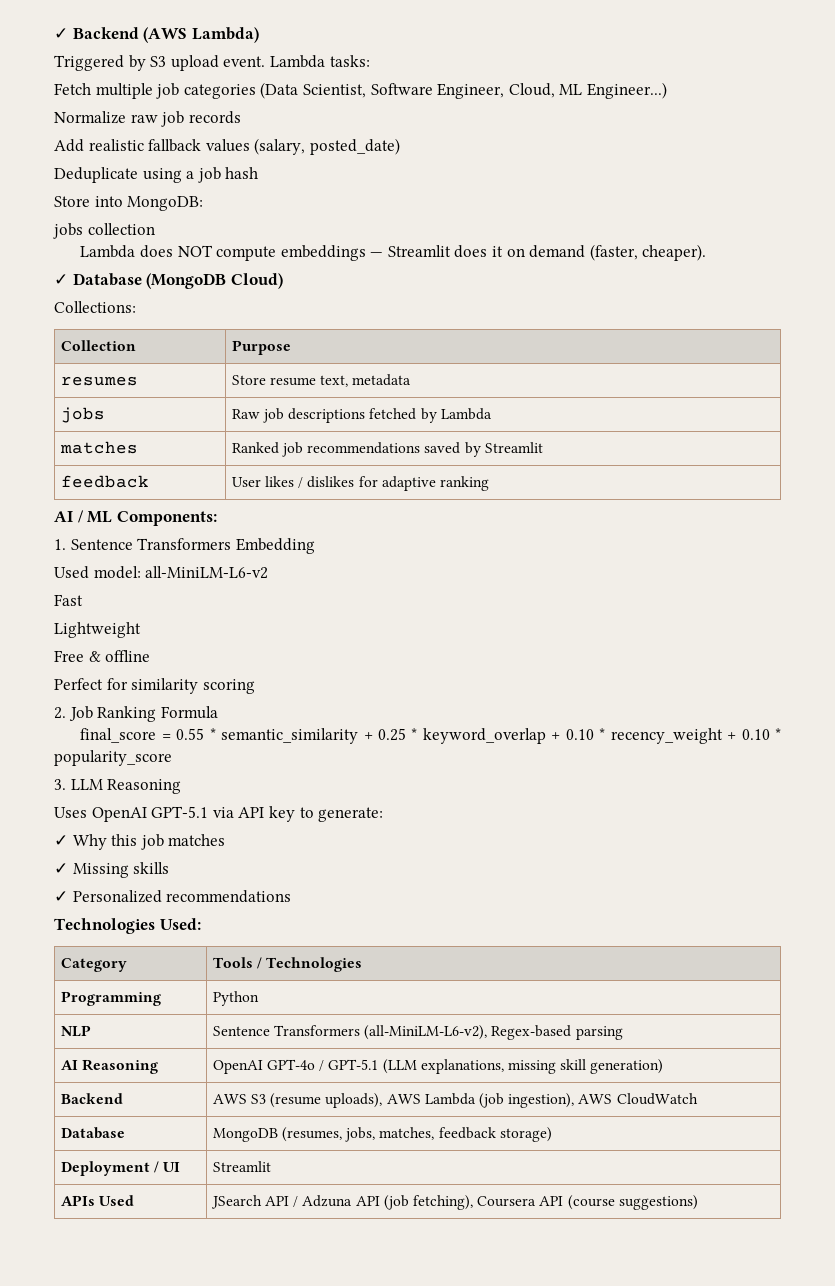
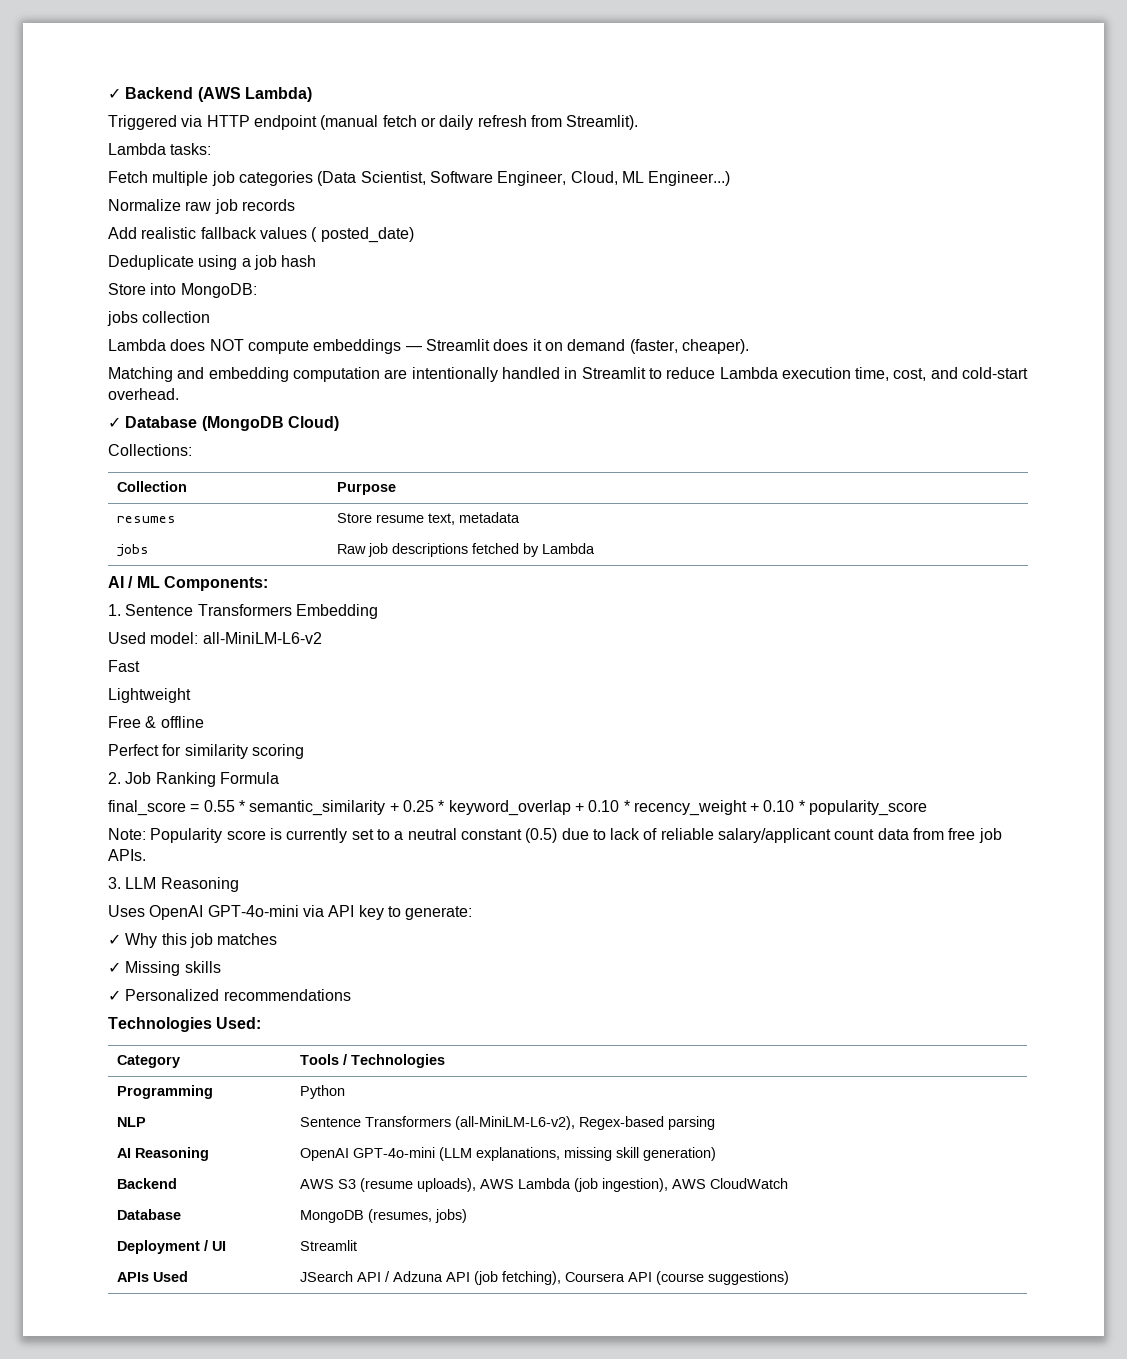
[128,55,266,71] by S3 upload event. -> [181,115,639,130] via HTTP endpoint (manual fetch or daily refresh from Streamlit). //
[254,138,306,155] (salary, -> [311,227,318,242] (
(707, 252) none -> [108,367,1029,382] [108,388,179,400] // Matching and embedding computation are intentionally handled in Streamlit to reduce Lambda execution time, cost, and cold-start overhead.
[59,441,138,454] [231,442,543,457] [60,475,149,488] [231,476,489,491] // matches | Ranked job recommendations saved by Streamlit // feedback | User likes / dislikes for adaptive ranking -> (595, 548) none
(172, 758) none -> [108,828,1002,843] [108,849,146,861] // Note: Popularity score is currently set to a neutral constant (0.5) due to lack of reliable salary/applicant count data from free job APIs.
[151,806,209,818] GPT-5.1 -> [207,905,299,917] GPT-4o-mini
[267,1059,379,1071] GPT-4o / GPT-5.1 -> [352,1147,435,1158] GPT-4o-mini
[345,1127,552,1142] jobs, matches, feedback storage) -> [434,1209,467,1223] jobs)

